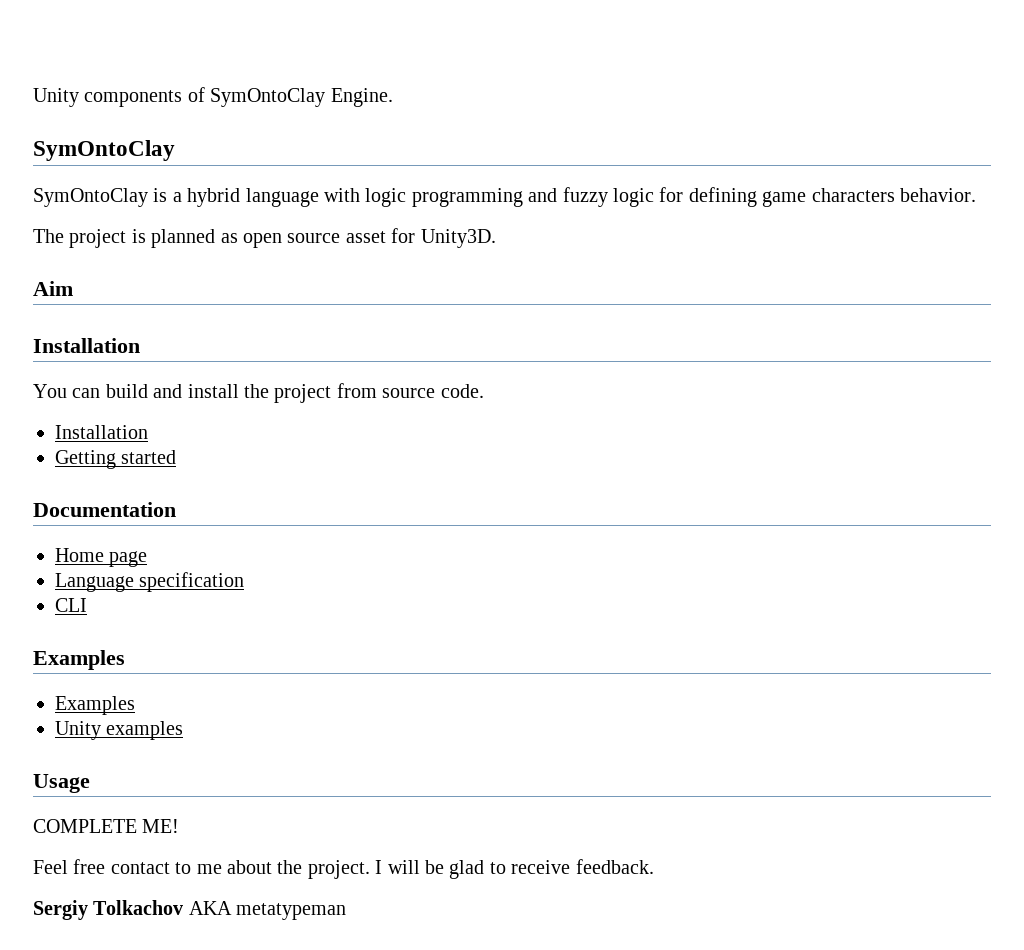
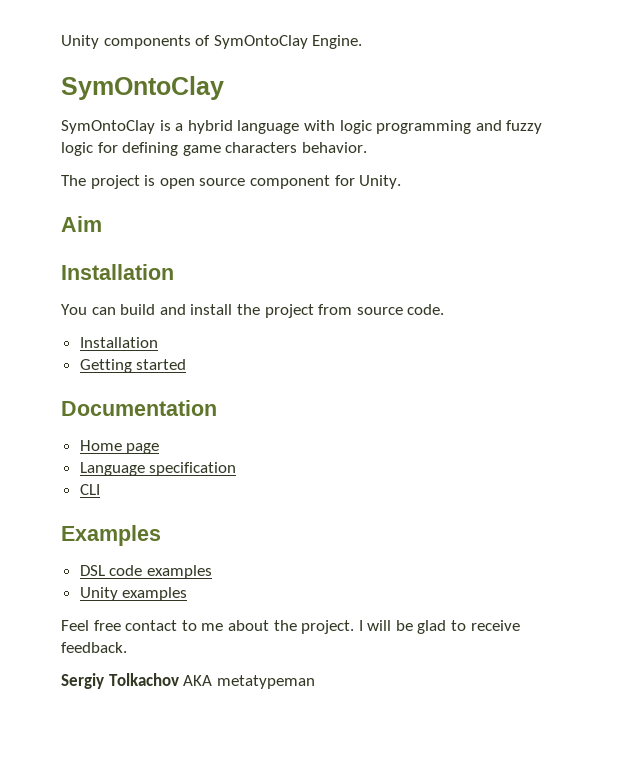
[151,228,496,248] planned as open source asset for Unity3D. -> [159,175,402,189] open source component for Unity.
[55,696,135,715] Examples -> [79,565,212,579] DSL code examples
[33,774,90,793] [33,819,180,833] // Usage // COMPLETE ME! -> (188, 594) none

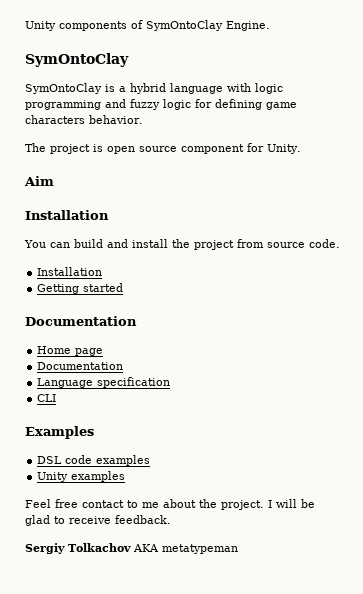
(160, 448) none -> [37,362,124,370] // Documentation

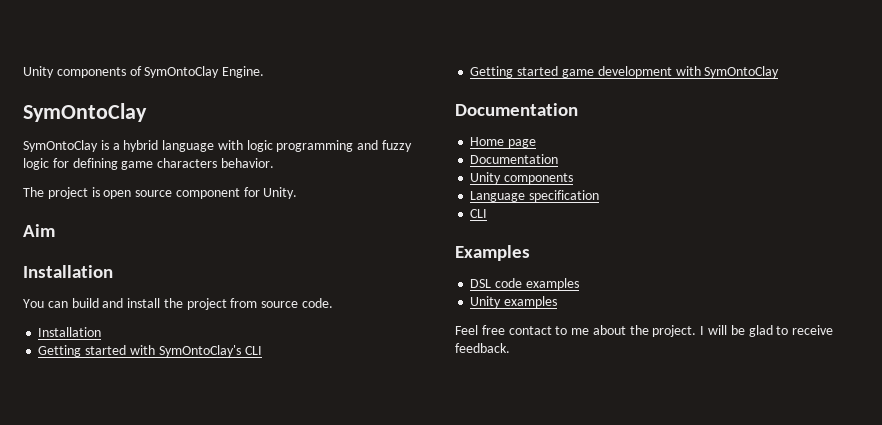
(124, 287) none -> [129,345,262,357] [470,66,780,78] with SymOntoClay's CLI // Getting started game development with SymOntoClay
(124, 366) none -> [470,172,574,184] // Unity components
[25,543,238,554] // Sergiy Tolkachov AKA metatypeman -> (510, 348) none

